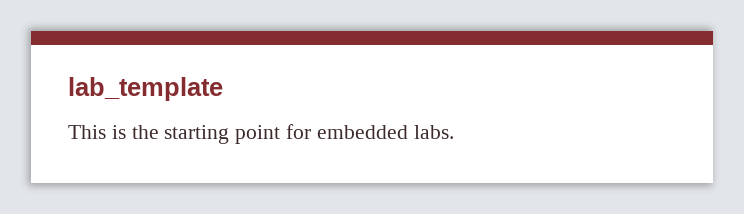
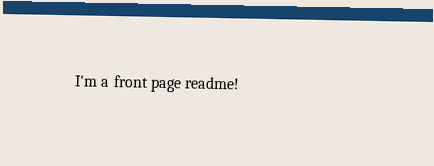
[68,77,223,101] [68,124,454,144] lab_template // This is the starting point for embedded labs. -> [74,75,241,93] I'm a front page readme!

